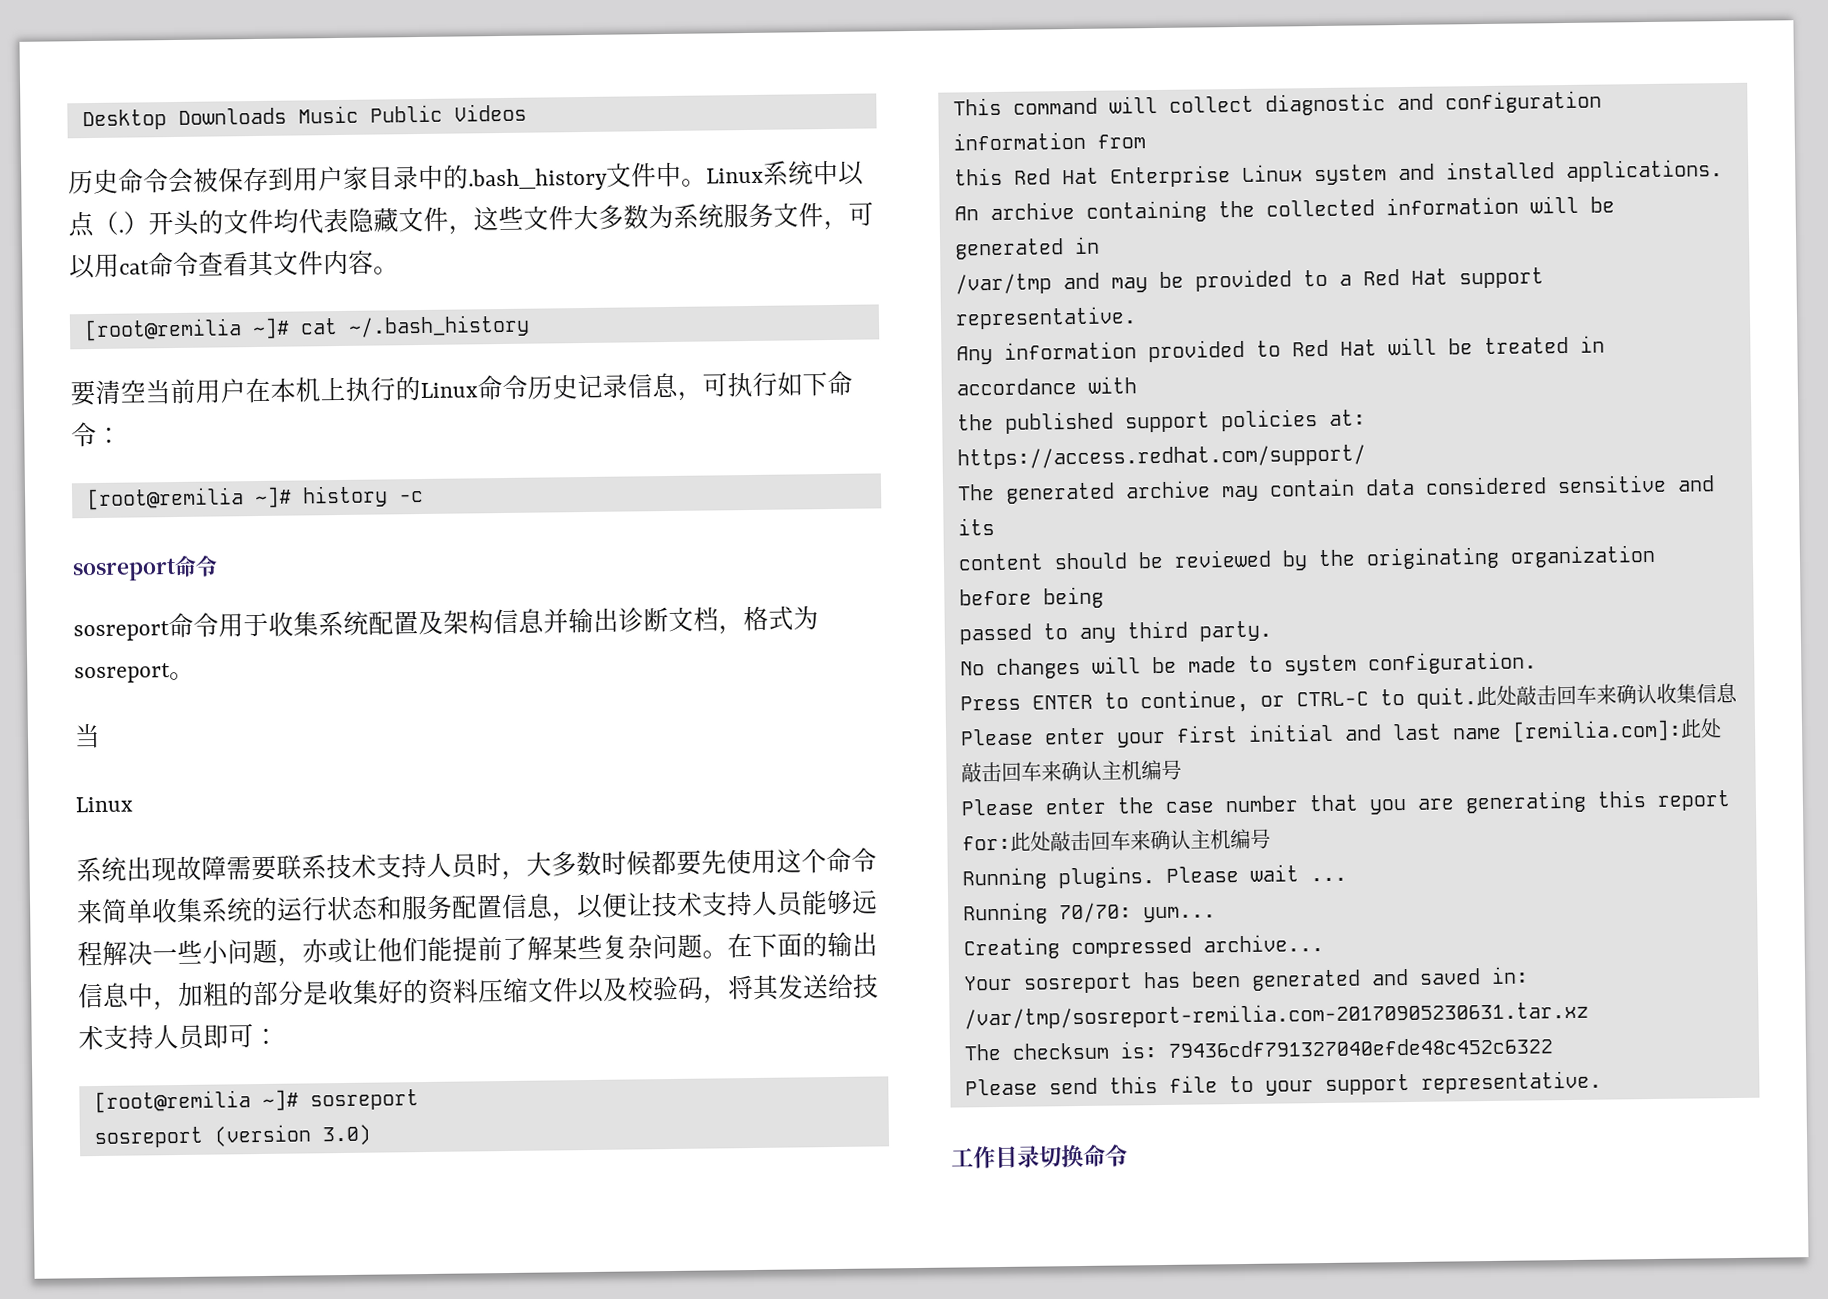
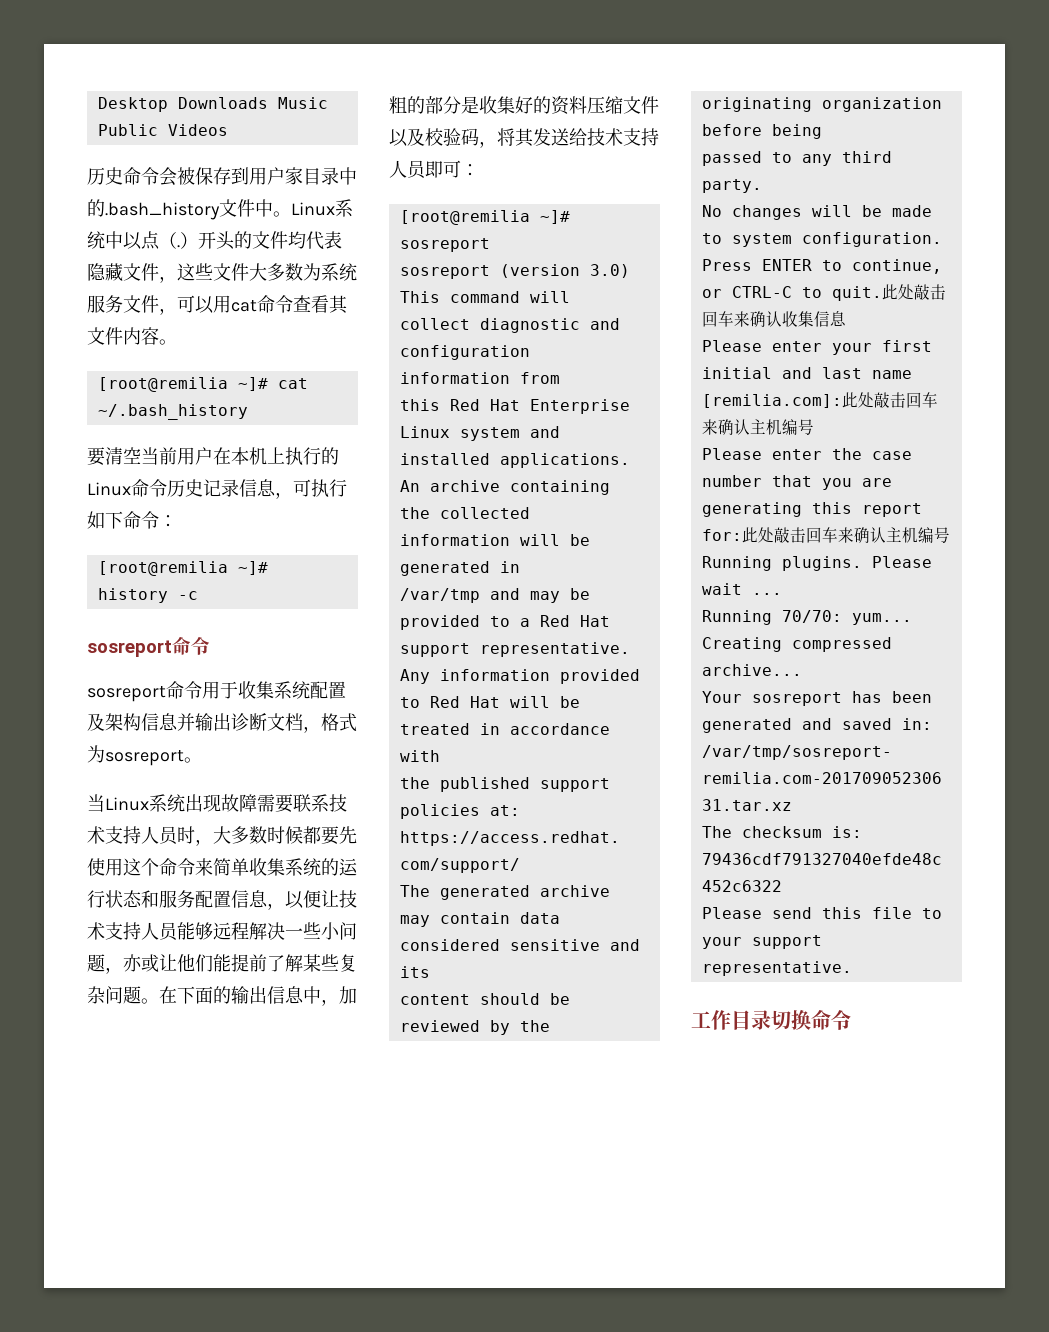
[75,796,133,813] // Linux // -> [105,797,149,811] Linux

